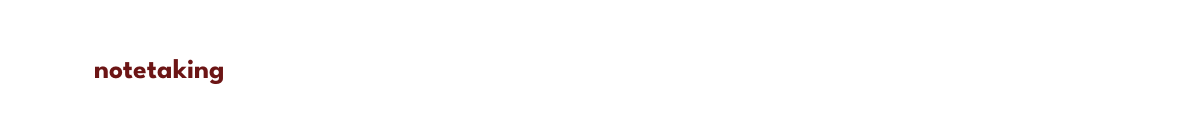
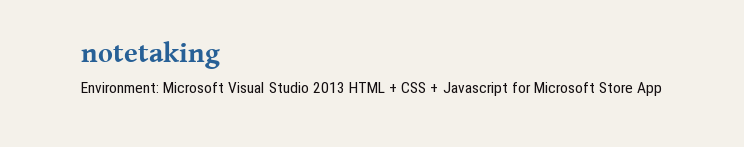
(225, 72) none -> [81,82,663,96] // Environment: Microsoft Visual Studio 2013 HTML + CSS + Javascript for Microsoft Store App

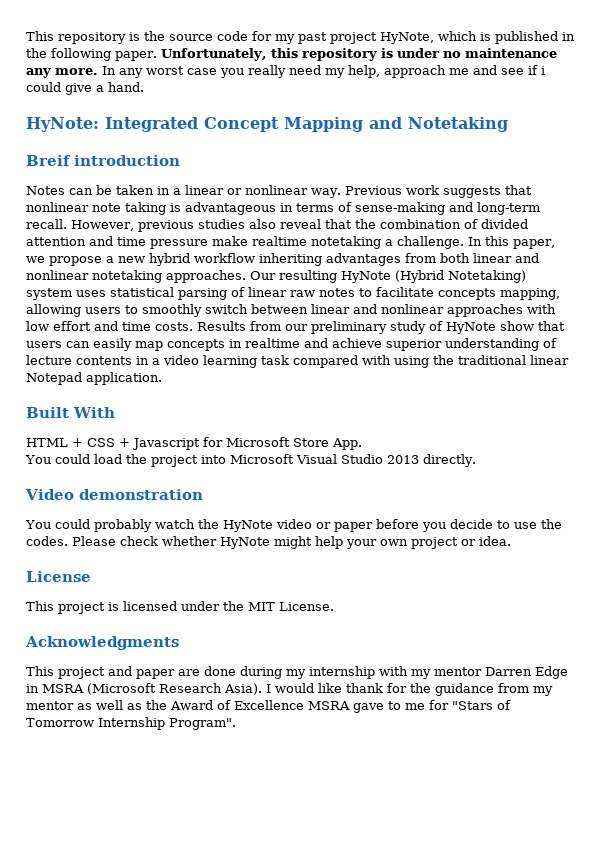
[81,41,220,69] [81,82,345,93] notetaking // Environment: Microsoft Visual Studio 2013 -> [26,31,575,44] [26,48,557,61] [26,65,545,78] [26,82,144,95] [26,117,508,132] [26,155,180,166] [26,185,532,198] [26,202,540,215] [26,219,528,232] [26,236,555,249] [26,253,539,266] [26,270,526,283] [26,287,560,300] [26,304,556,317] [26,321,565,334] [26,338,557,351] [26,355,569,368] [26,372,162,385] [26,407,115,418] This repository is the source code for my past project HyNote, which is published in the following paper. Unfortunately, this repository is under no maintenance any more. In any worst case you really need my help, approach me and see if i could give a hand. // HyNote: Integrated Concept Mapping and Notetaking // Breif introduction // Notes can be taken in a linear or nonlinear way. Previous work suggests that nonlinear note taking is advantageous in terms of sense-making and long-term recall. However, previous studies also reveal that the combination of divided attention and time pressure make realtime notetaking a challenge. In this paper, we propose a new hybrid workflow inheriting advantages from both linear and nonlinear notetaking approaches. Our resulting HyNote (Hybrid Notetaking) system uses statistical parsing of linear raw notes to facilitate concepts mapping, allowing users to smoothly switch between linear and nonlinear approaches with low effort and time costs. Results from our preliminary study of HyNote show that users can easily map concepts in realtime and achieve superior understanding of lecture contents in a video learning task compared with using the traditional linear Notepad application. // Built With //
[637,82,663,96] App -> [332,438,362,450] [25,454,476,467] [25,489,203,500] [25,519,562,532] [26,536,511,549] [26,571,91,582] [26,601,334,614] [25,636,179,650] [26,666,568,679] [26,683,553,696] [26,700,511,713] [26,717,236,730] App. // You could load the project into Microsoft Visual Studio 2013 directly. // Video demonstration // You could probably watch the HyNote video or paper before you decide to use the codes. Please check whether HyNote might help your own project or idea. // License // This project is licensed under the MIT License. // Acknowledgments // This project and paper are done during my internship with my mentor Darren Edge in MSRA (Microsoft Research Asia). I would like thank for the guidance from my mentor as well as the Award of Excellence MSRA gave to me for "Stars of Tomorrow Internship Program".

